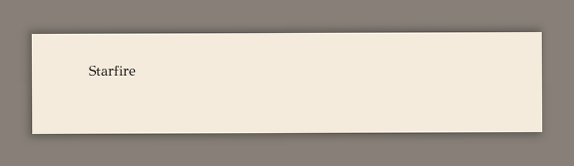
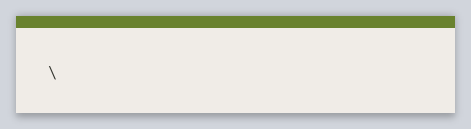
[88,64,136,76] Starfire -> [48,66,56,80] \

